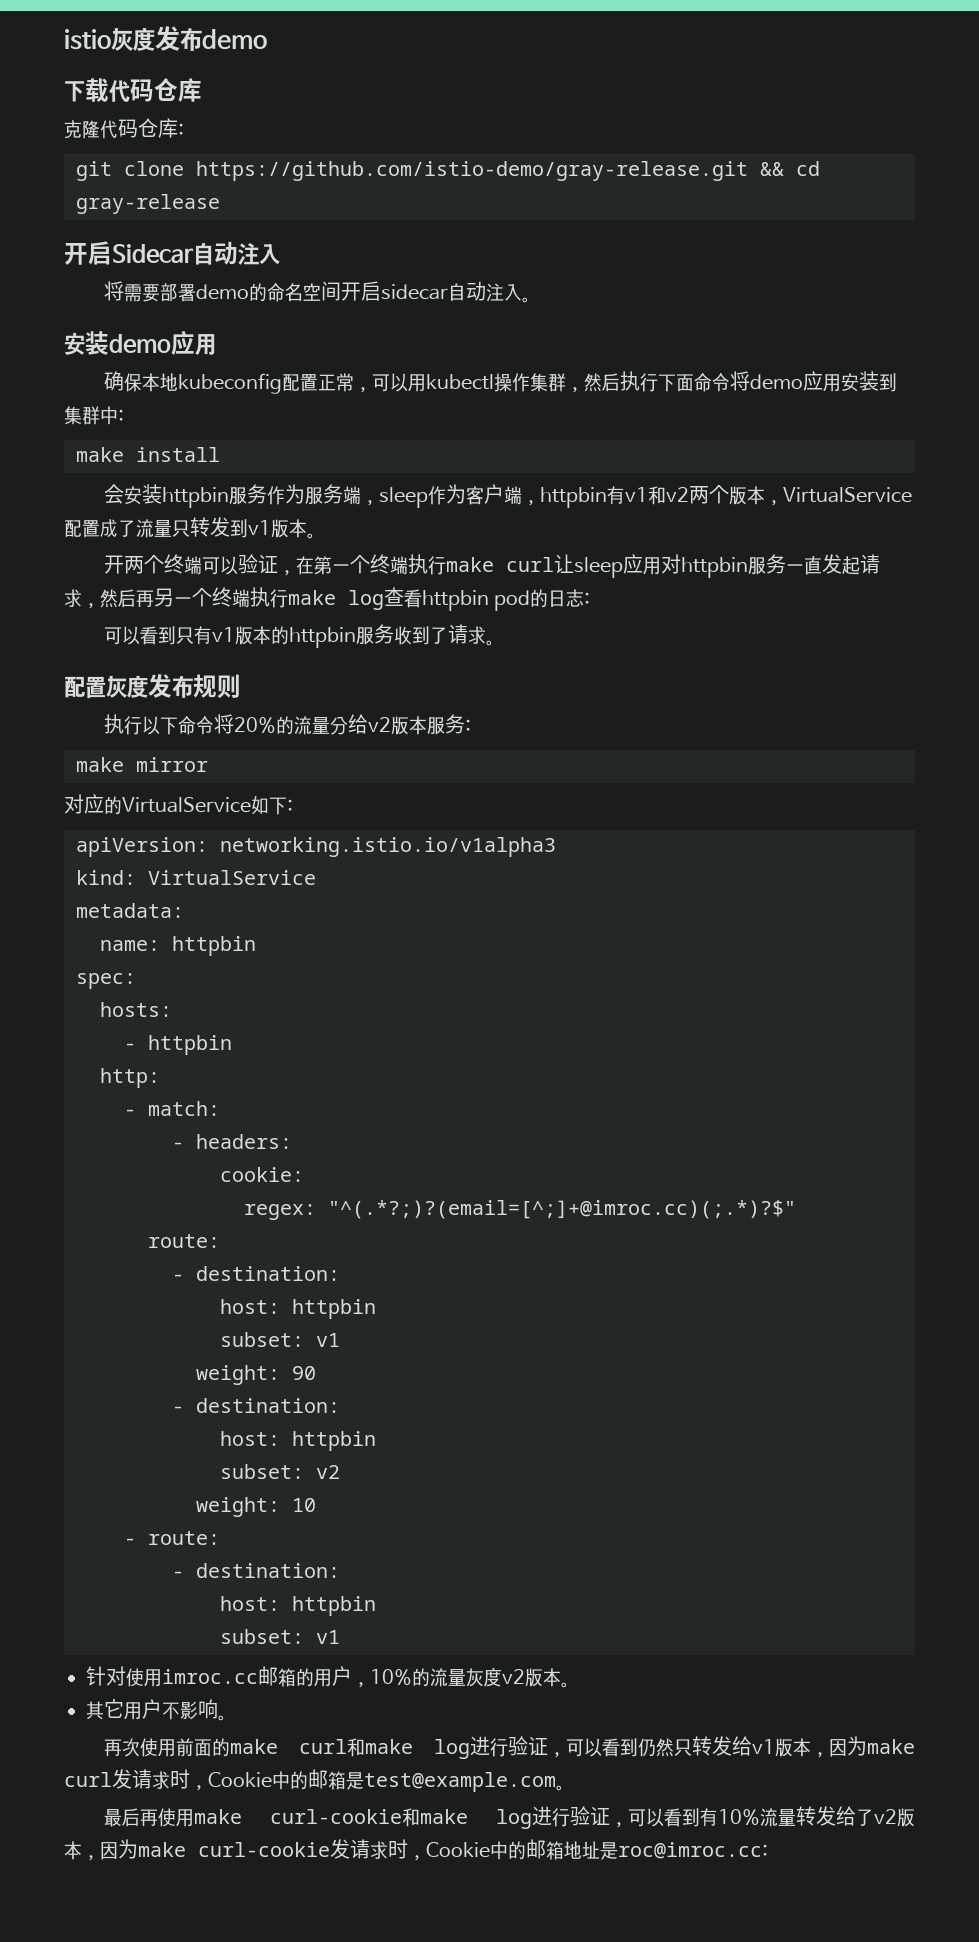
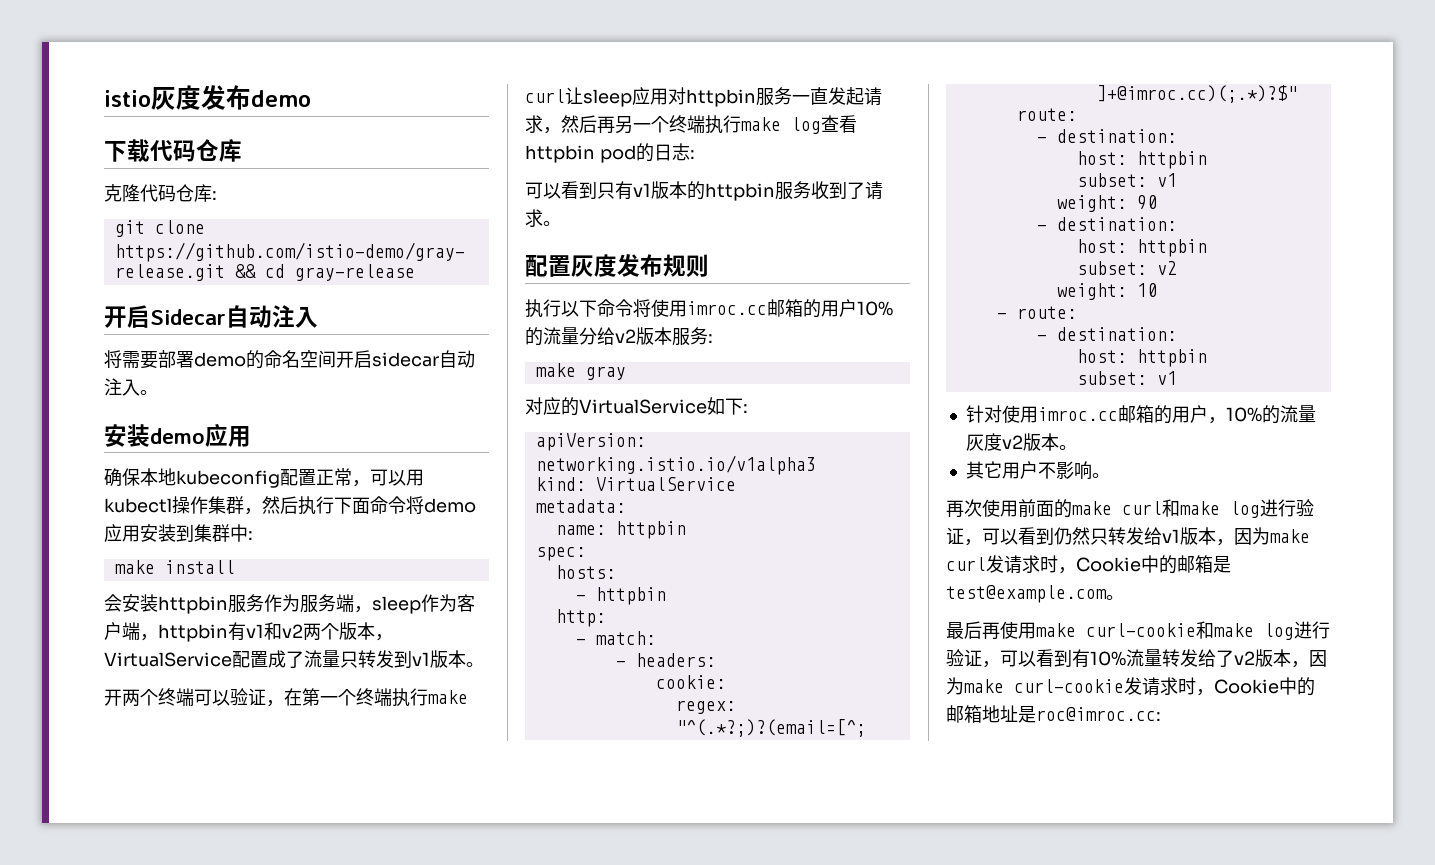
[234,717,277,733] 20% -> [651,299,893,318] 使用imroc.cc邮箱的用户10%
[136,757,208,772] mirror -> [585,366,626,380] gray

